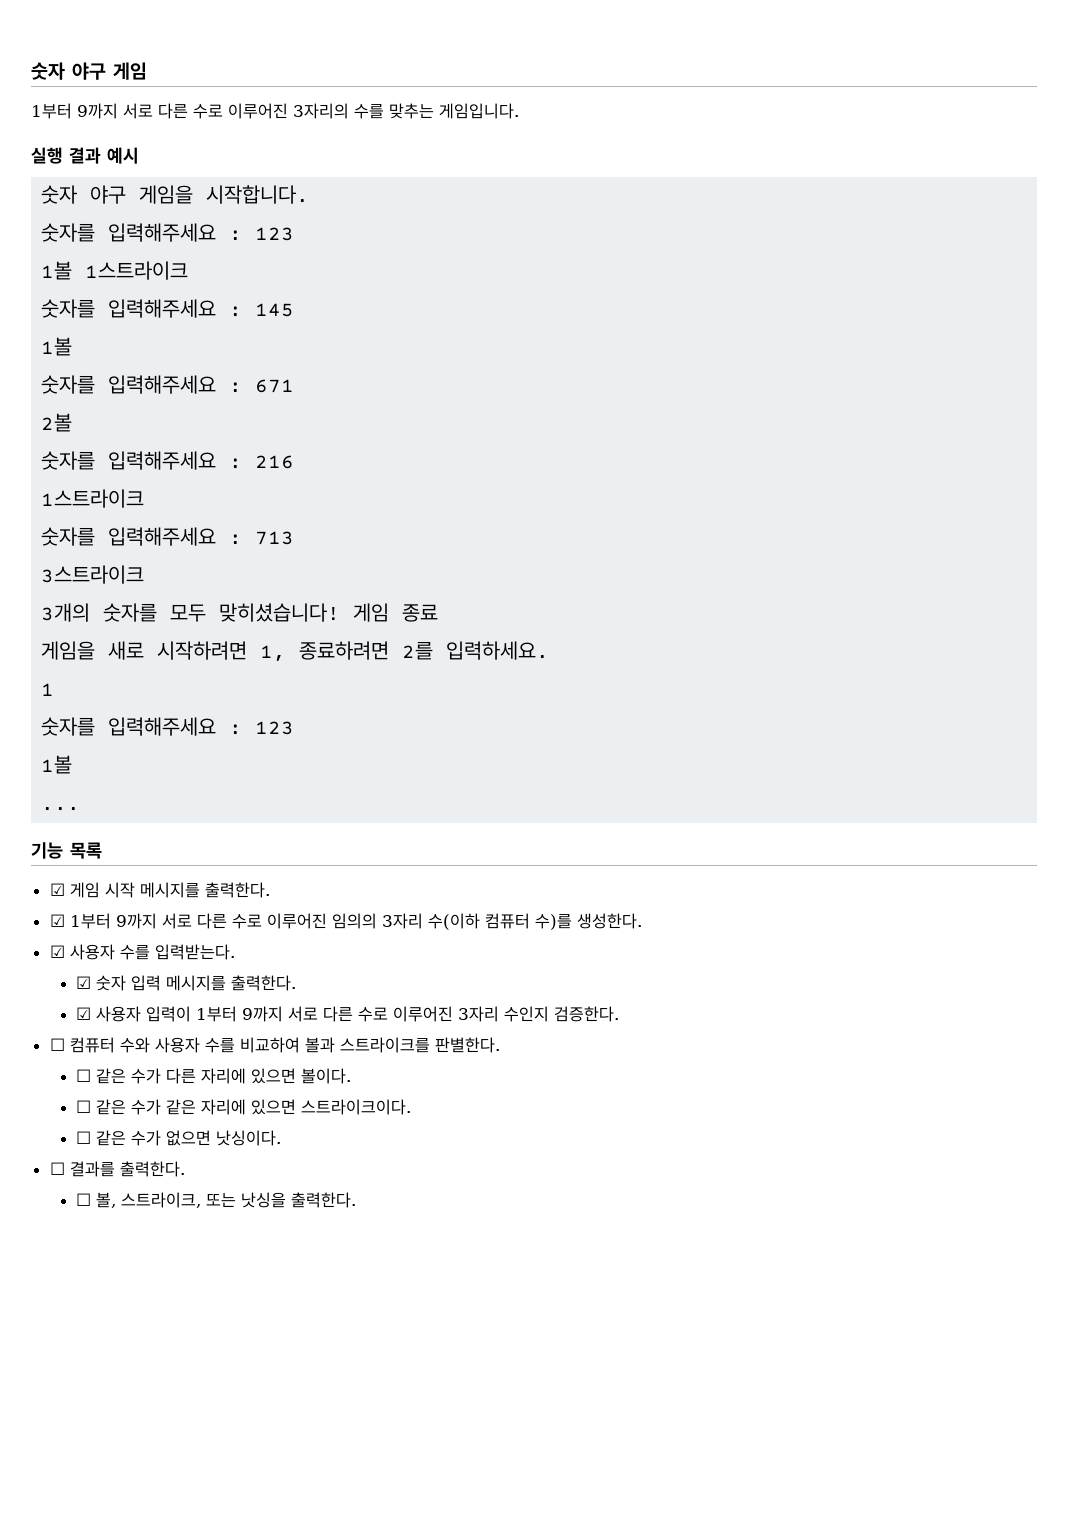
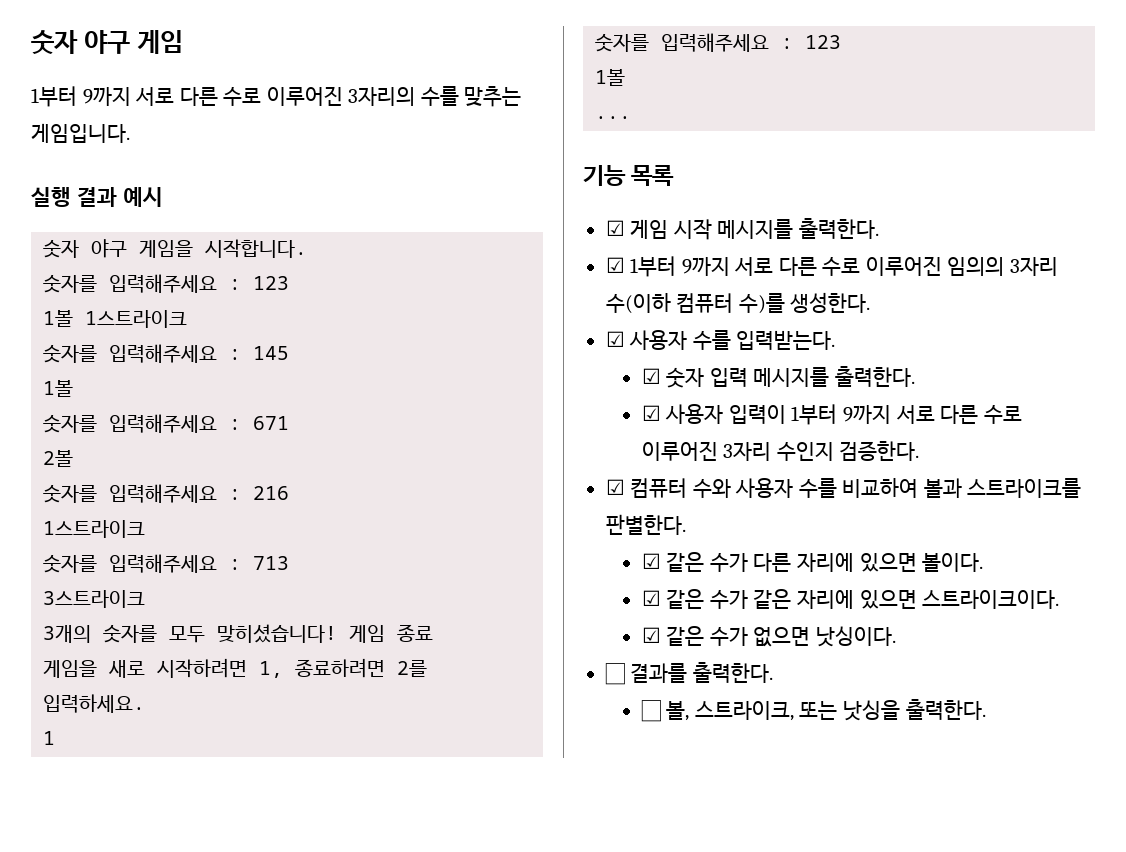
[49,1038,65,1051] ☐ -> [605,479,625,495] ☑
[75,1069,91,1082] ☐ -> [641,553,661,569] ☑
[75,1100,91,1113] ☐ -> [641,590,661,606] ☑
[75,1131,91,1144] ☐ -> [641,627,661,643] ☑

